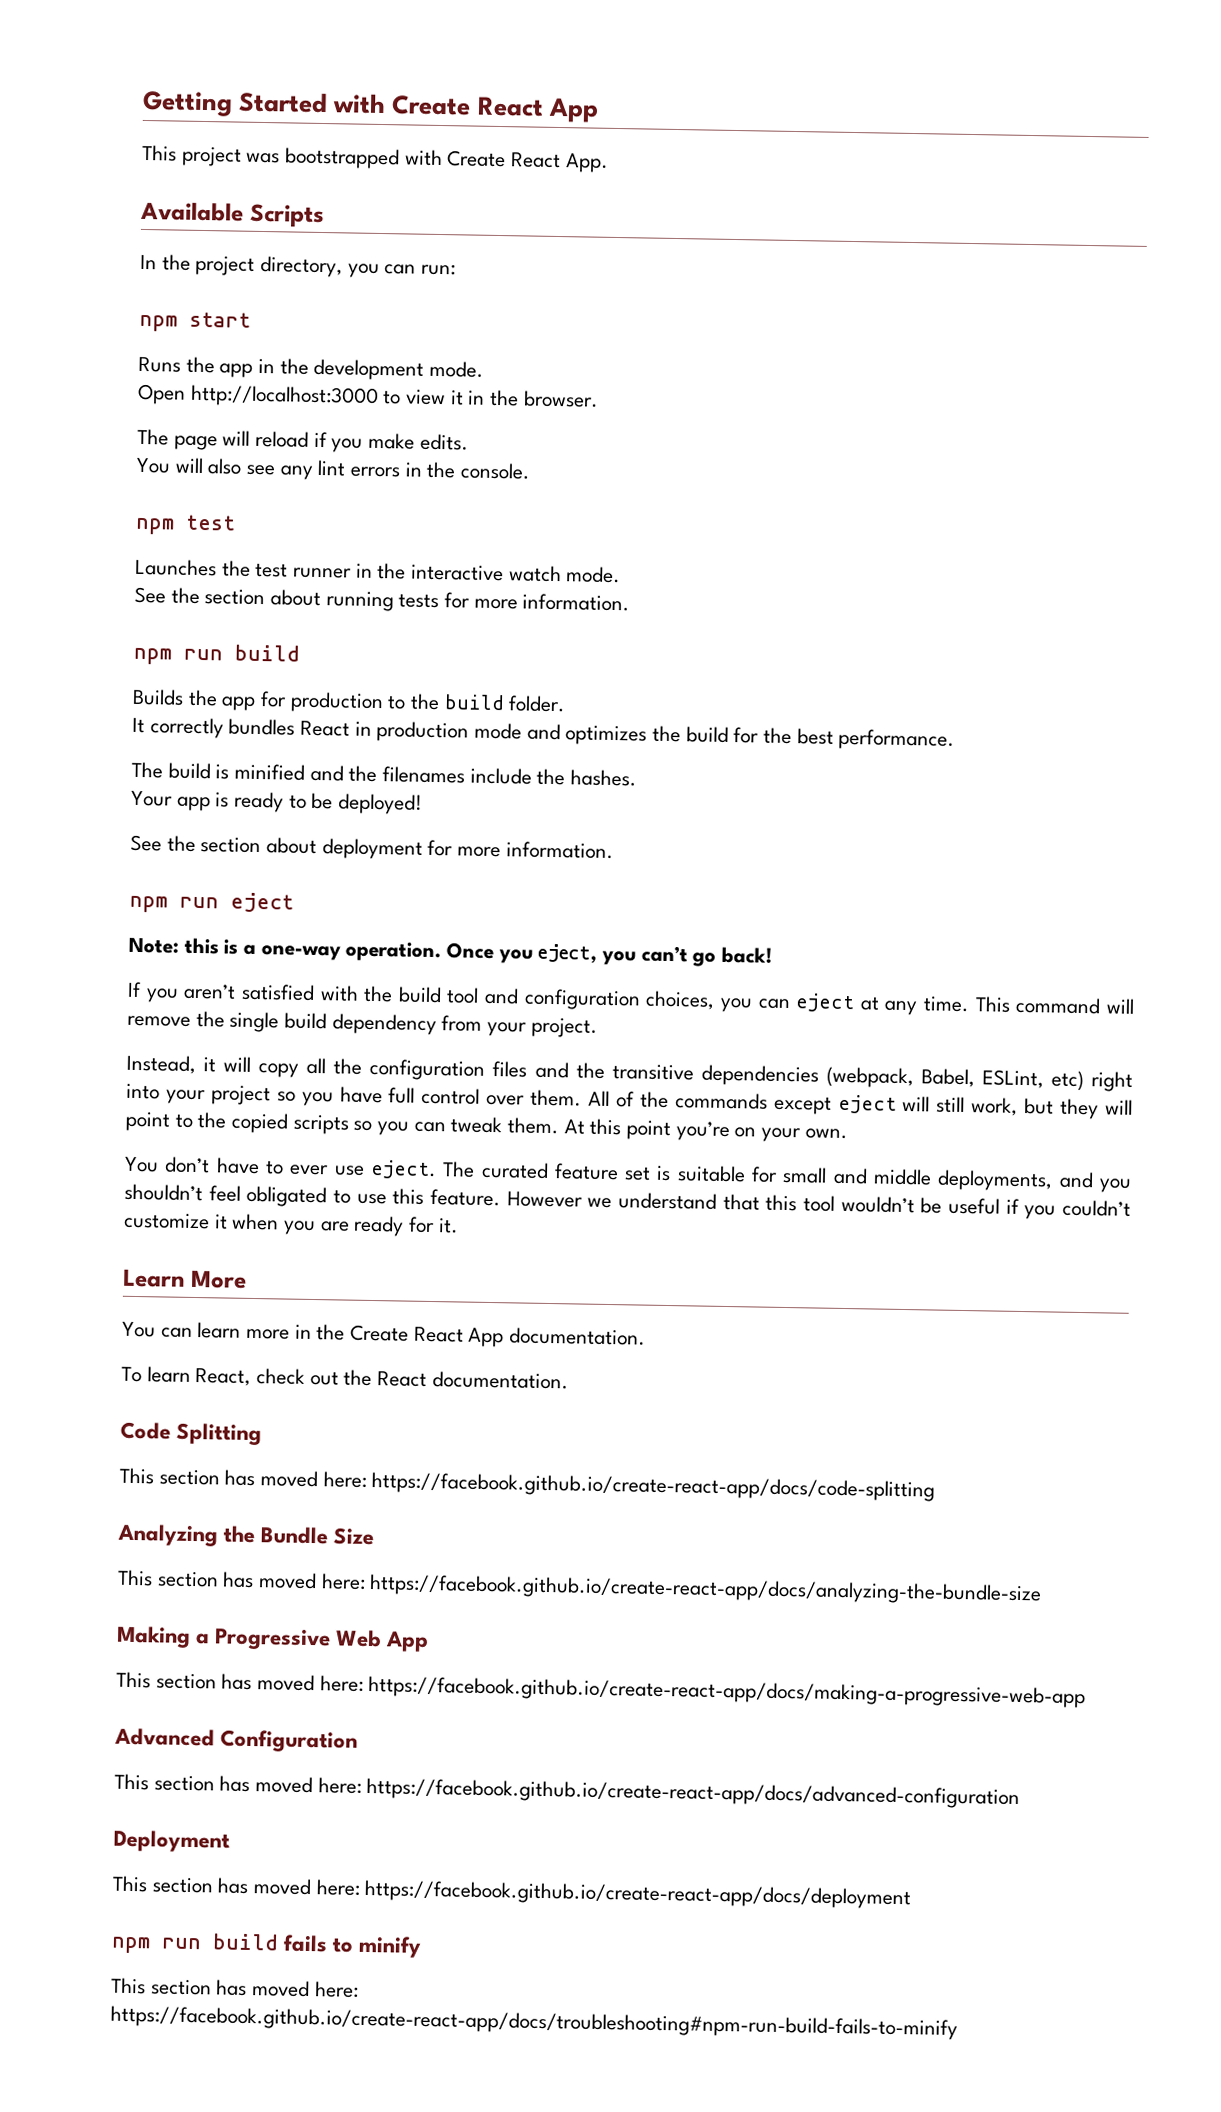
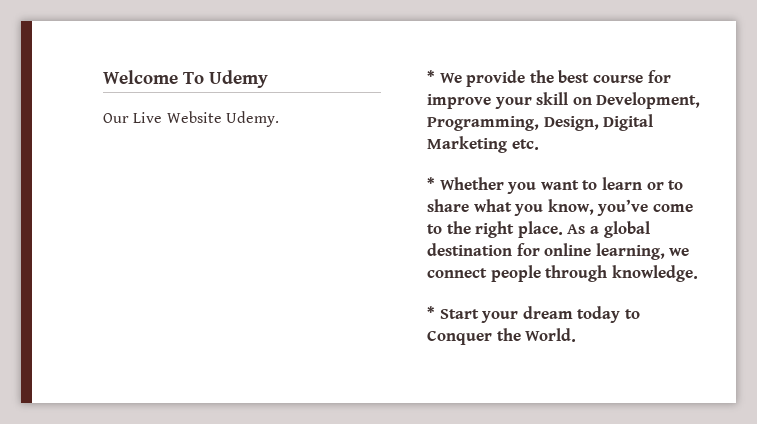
[142,90,599,123] [142,144,609,173] [140,201,325,229] [140,254,457,278] [139,311,251,332] [138,356,485,381] [137,383,599,408] [137,428,469,453] [136,457,532,480] [135,514,236,535] [135,558,622,584] [134,586,631,612] [133,644,300,665] [132,688,567,714] [132,717,956,751] [131,761,638,787] [131,790,424,815] [130,834,614,860] [129,892,294,914] [128,937,773,967] [127,981,1136,1016] [127,1010,598,1038] [126,1054,1133,1092] [126,1083,1134,1120] [125,1111,848,1143] [124,1156,1131,1193] [124,1183,1131,1220] [124,1212,459,1237] [123,1268,247,1289] [122,1321,647,1348] [121,1366,569,1390] [120,1421,263,1446] [119,1467,936,1502] [117,1523,375,1547] [117,1569,1043,1606] [116,1625,430,1653] [116,1671,1087,1709] [114,1727,359,1753] [114,1773,1021,1810] [113,1829,230,1853] [112,1875,912,1910] [111,1933,423,1958] [111,1977,359,1998] [110,2005,958,2041] Getting Started with Create React App // This project was bootstrapped with Create React App. // Available Scripts // In the project directory, you can run: // npm start // Runs the app in the development mode. // Open http://localhost:3000 to view it in the browser. // The page will reload if you make edits. // You will also see any lint errors in the console. // npm test // Launches the test runner in the interactive watch mode. // See the section about running tests for more information. // npm run build // Builds the app for production to the build folder. // It correctly bundles React in production mode and optimizes the build for the best performance. // The build is minified and the filenames include the hashes. // Your app is ready to be deployed! // See the section about deployment for more information. // npm run eject // Note: this is a one-way operation. Once you eject, you can’t go back! // If you aren’t satisfied with the build tool and configuration choices, you can eject at any time. This command will remove the single build dependency from your project. // Instead, it will copy all the configuration files and the transitive dependencies (webpack, Babel, ESLint, etc) right into your project so you have full control over them. All of the commands except eject will still work, but they will point to the copied scripts so you can tweak them. At this point you’re on your own. // You don’t have to ever use eject. The curated feature set is suitable for small and middle deployments, and you shouldn’t feel obligated to use this feature. However we understand that this tool wouldn’t be useful if you couldn’t customize it when you are ready for it. // Learn More // You can learn more in the Create React App documentation. // To learn React, check out the React documentation. // Code Splitting // This section has moved here: https://facebook.github.io/create-react-app/docs/code-splitting // Analyzing the Bundle Size // This section has moved here: https://facebook.github.io/create-react-app/docs/analyzing-the-bundle-size // Making a Progressive Web App // This section has moved here: https://facebook.github.io/create-react-app/docs/making-a-progressive-web-app // Advanced Configuration // This section has moved here: https://facebook.github.io/create-react-app/docs/advanced-configuration // Deployment // This section has moved here: https://facebook.github.io/create-react-app/docs/deployment // npm run build fails to minify // This section has moved here: https://facebook.github.io/create-react-app/docs/troubleshooting#npm-run-build-fails-to-minify -> [103,70,268,88] [103,111,279,127] [427,70,671,87] [427,92,701,109] [427,114,654,131] [427,136,539,153] [427,177,684,194] [427,199,693,216] [427,221,650,238] [427,243,690,260] [427,265,698,282] [427,306,640,323] [427,328,577,345] Welcome To Udemy // Our Live Website Udemy. // * We provide the best course for improve your skill on Development, Programming, Design, Digital Marketing etc. // * Whether you want to learn or to share what you know, you’ve come to the right place. As a global destination for online learning, we connect people through knowledge. // * Start your dream today to Conquer the World.

